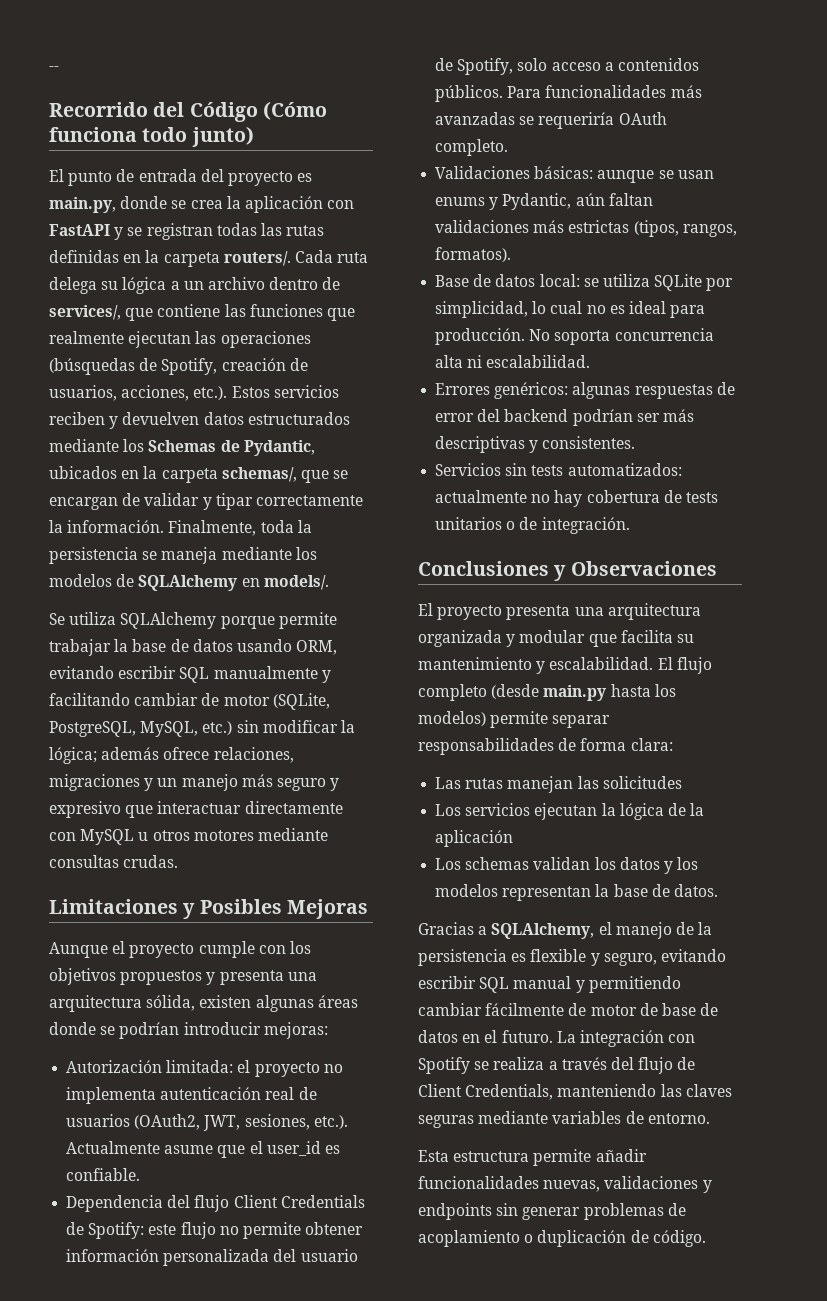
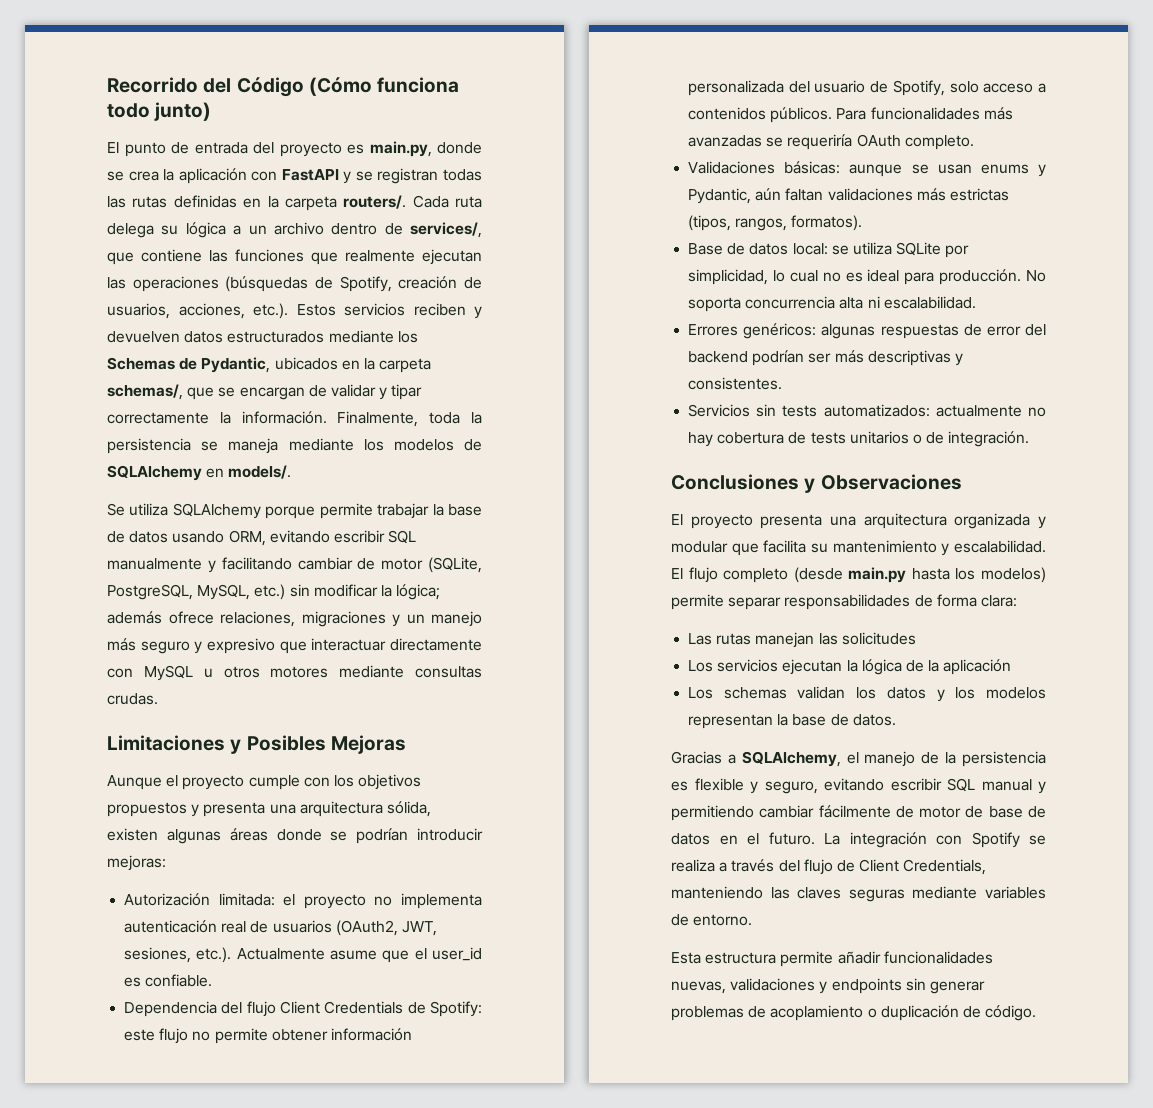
[49,66,59,71] -- // -> (107, 85) none

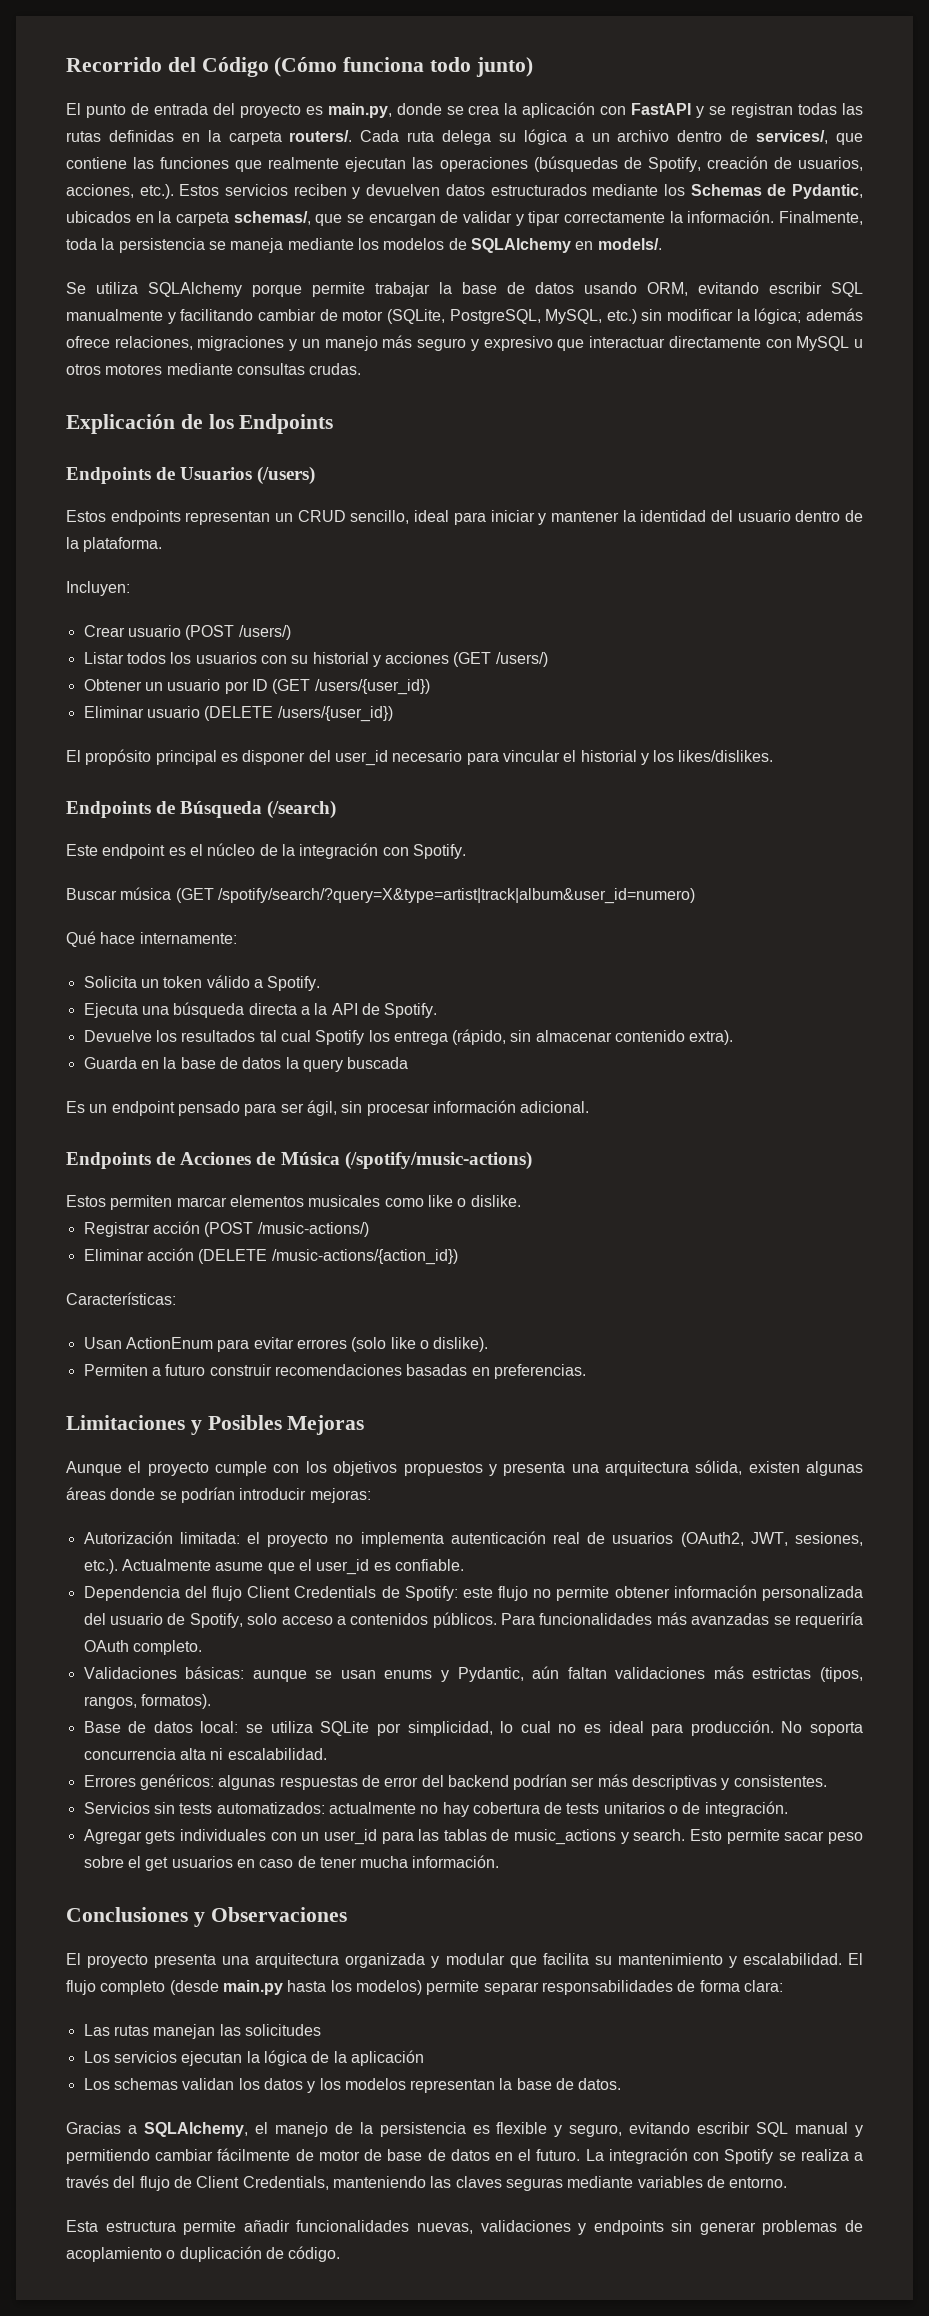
(158, 699) none -> [66,414,334,434] [66,466,316,485] [66,510,863,525] [66,537,163,552] [66,581,130,596] [83,625,291,640] [83,652,548,667] [83,679,430,695] [83,706,393,722] [66,749,774,766] [66,800,337,819] [66,843,466,859] [66,887,695,904] [66,931,237,947] [83,975,321,991] [83,1002,438,1018] [83,1029,734,1045] [83,1057,409,1072] [66,1100,590,1116] [66,1151,532,1170] [66,1195,521,1210] [83,1221,369,1237] [83,1248,458,1265] [66,1292,176,1305] [83,1337,489,1352] [83,1364,586,1379] // Explicación de los Endpoints // Endpoints de Usuarios (/users) // Estos endpoints representan un CRUD sencillo, ideal para iniciar y mantener la identidad del usuario dentro de la plataforma. // Incluyen: // Crear usuario (POST /users/) // Listar todos los usuarios con su historial y acciones (GET /users/) // Obtener un usuario por ID (GET /users/{user_id}) // Eliminar usuario (DELETE /users/{user_id}) // El propósito principal es disponer del user_id necesario para vincular el historial y los likes/dislikes. // Endpoints de Búsqueda (/search) // Este endpoint es el núcleo de la integración con Spotify. // Buscar música (GET /spotify/search/?query=X&type=artist|track|album&user_id=numero) // Qué hace internamente: // Solicita un token válido a Spotify. // Ejecuta una búsqueda directa a la API de Spotify. // Devuelve los resultados tal cual Spotify los entrega (rápido, sin almacenar contenido extra). // Guarda en la base de datos la query buscada // Es un endpoint pensado para ser ágil, sin procesar información adicional. // Endpoints de Acciones de Música (/spotify/music-actions) // Estos permiten marcar elementos musicales como like o dislike. // Registrar acción (POST /music-actions/) // Eliminar acción (DELETE /music-actions/{action_id}) // Características: // Usan ActionEnum para evitar errores (solo like o dislike). // Permiten a futuro construir recomendaciones basadas en preferencias.
(1030, 439) none -> [83,1829,863,1845] [83,1855,500,1871] // Agregar gets individuales con un user_id para las tablas de music_actions y search. Esto permite sacar peso sobre el get usuarios en caso de tener mucha información.

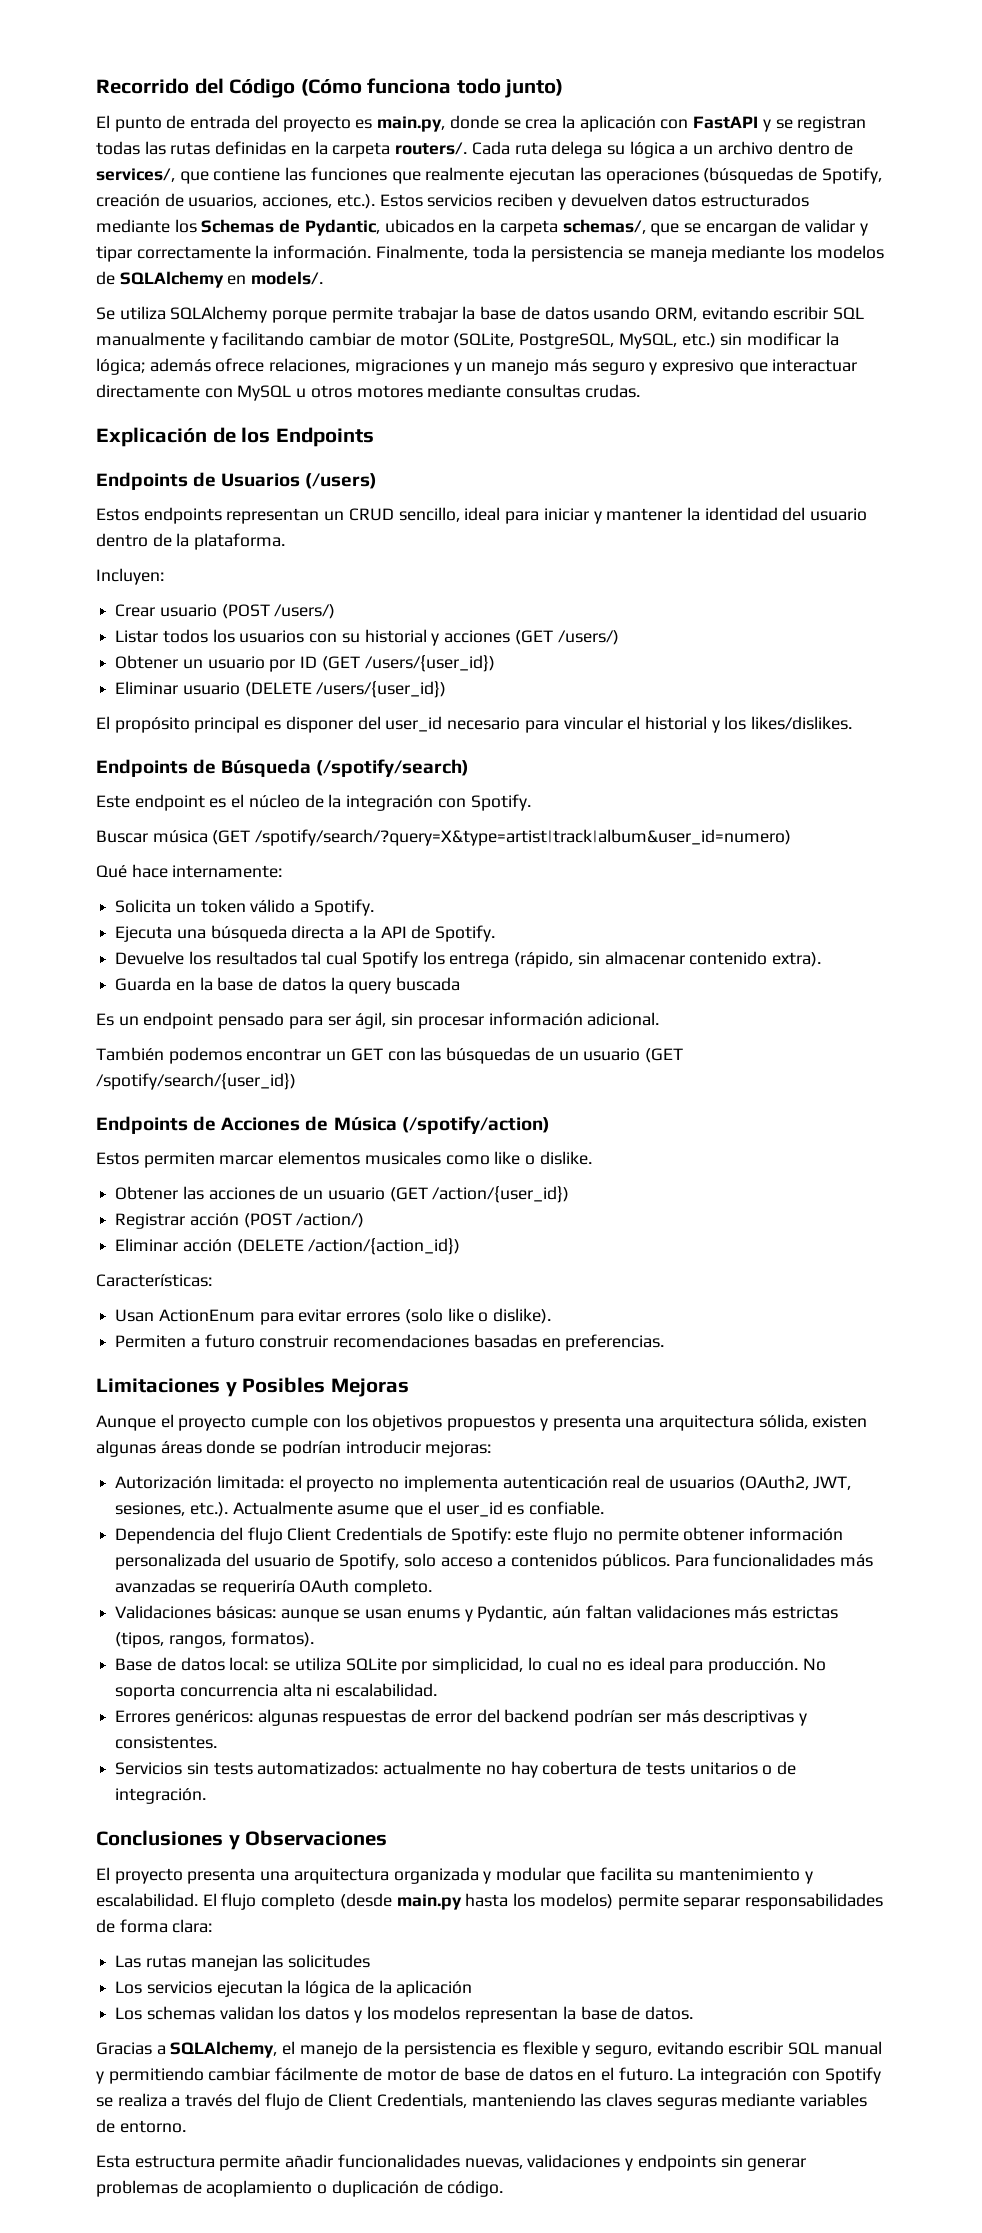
[267,800,337,819] (/search) -> [316,759,470,777] (/spotify/search)
(590, 1107) none -> [96,1047,683,1064] [96,1073,296,1090] // También podemos encontrar un GET con las búsquedas de un usuario (GET /spotify/search/{user_id})
[344,1151,532,1170] (/spotify/music-actions) -> [401,1116,550,1134] (/spotify/action)
(521, 1201) none -> [115,1186,570,1203] // Obtener las acciones de un usuario (GET /action/{user_id})
[257,1222,369,1237] /music-actions/) -> [296,1213,365,1228] /action/)
[271,1249,458,1265] /music-actions/{action_id}) -> [308,1238,461,1255] /action/{action_id})
[83,1829,863,1845] [83,1855,500,1871] // Agregar gets individuales con un user_id para las tablas de music_actions y search. Esto permite sacar peso sobre el get usuarios en caso de tener mucha información. -> (207, 1796) none

